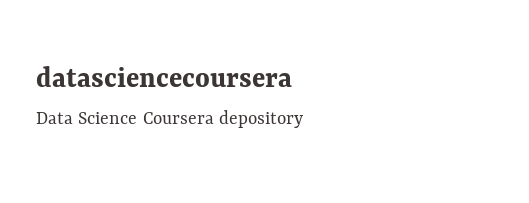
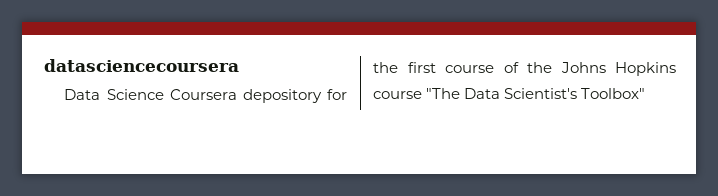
(304, 119) none -> [327,89,348,100] [373,62,676,76] [373,88,646,99] for the first course of the Johns Hopkins course "The Data Scientist's Toolbox"

